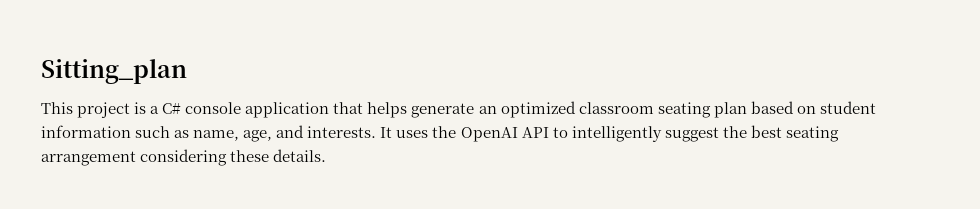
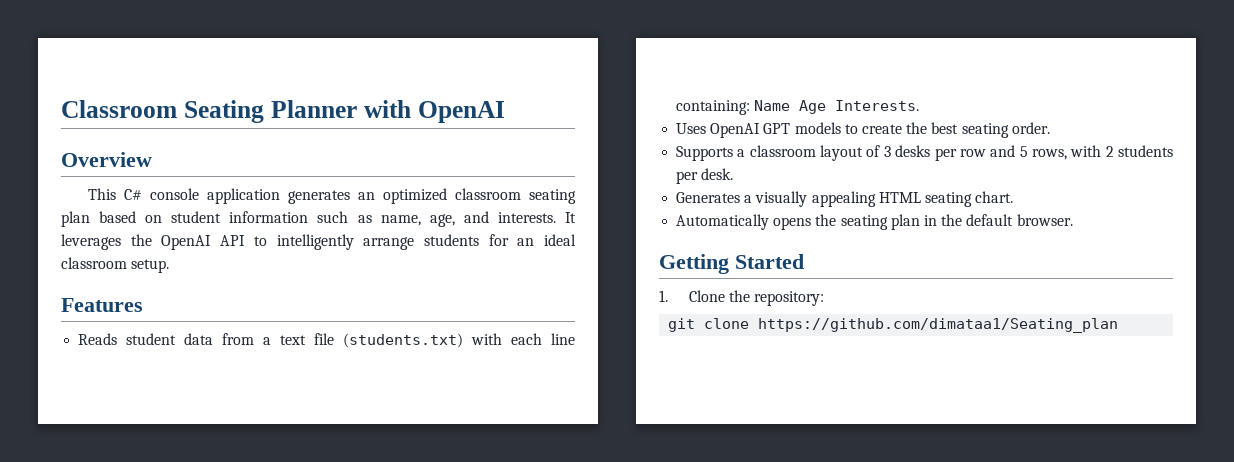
[41,59,187,84] [41,102,475,118] Sitting_plan // This project is a C# console application that helps generate -> [61,100,505,123] [61,152,152,167] [88,188,351,204] Classroom Seating Planner with OpenAI // Overview // This C# console application generates
[396,130,429,138] uses -> [61,234,121,250] leverages
[664,125,839,142] [41,149,327,166] suggest the best seating arrangement considering these details. -> [363,234,576,250] [61,257,170,273] [61,298,143,312] [78,333,575,348] [676,100,920,115] [676,122,1050,138] [676,145,1173,161] [676,168,734,184] [676,191,1014,207] [676,214,1073,230] [659,254,804,274] [659,290,825,306] [668,318,1119,333] arrange students for an ideal classroom setup. // Features // Reads student data from a text file (students.txt) with each line containing: Name Age Interests. // Uses OpenAI GPT models to create the best seating order. // Supports a classroom layout of 3 desks per row and 5 rows, with 2 students per desk. // Generates a visually appealing HTML seating chart. // Automatically opens the seating plan in the default browser. // Getting Started // 1. Clone the repository: // git clone https://github.com/dimataa1/Seating_plan

